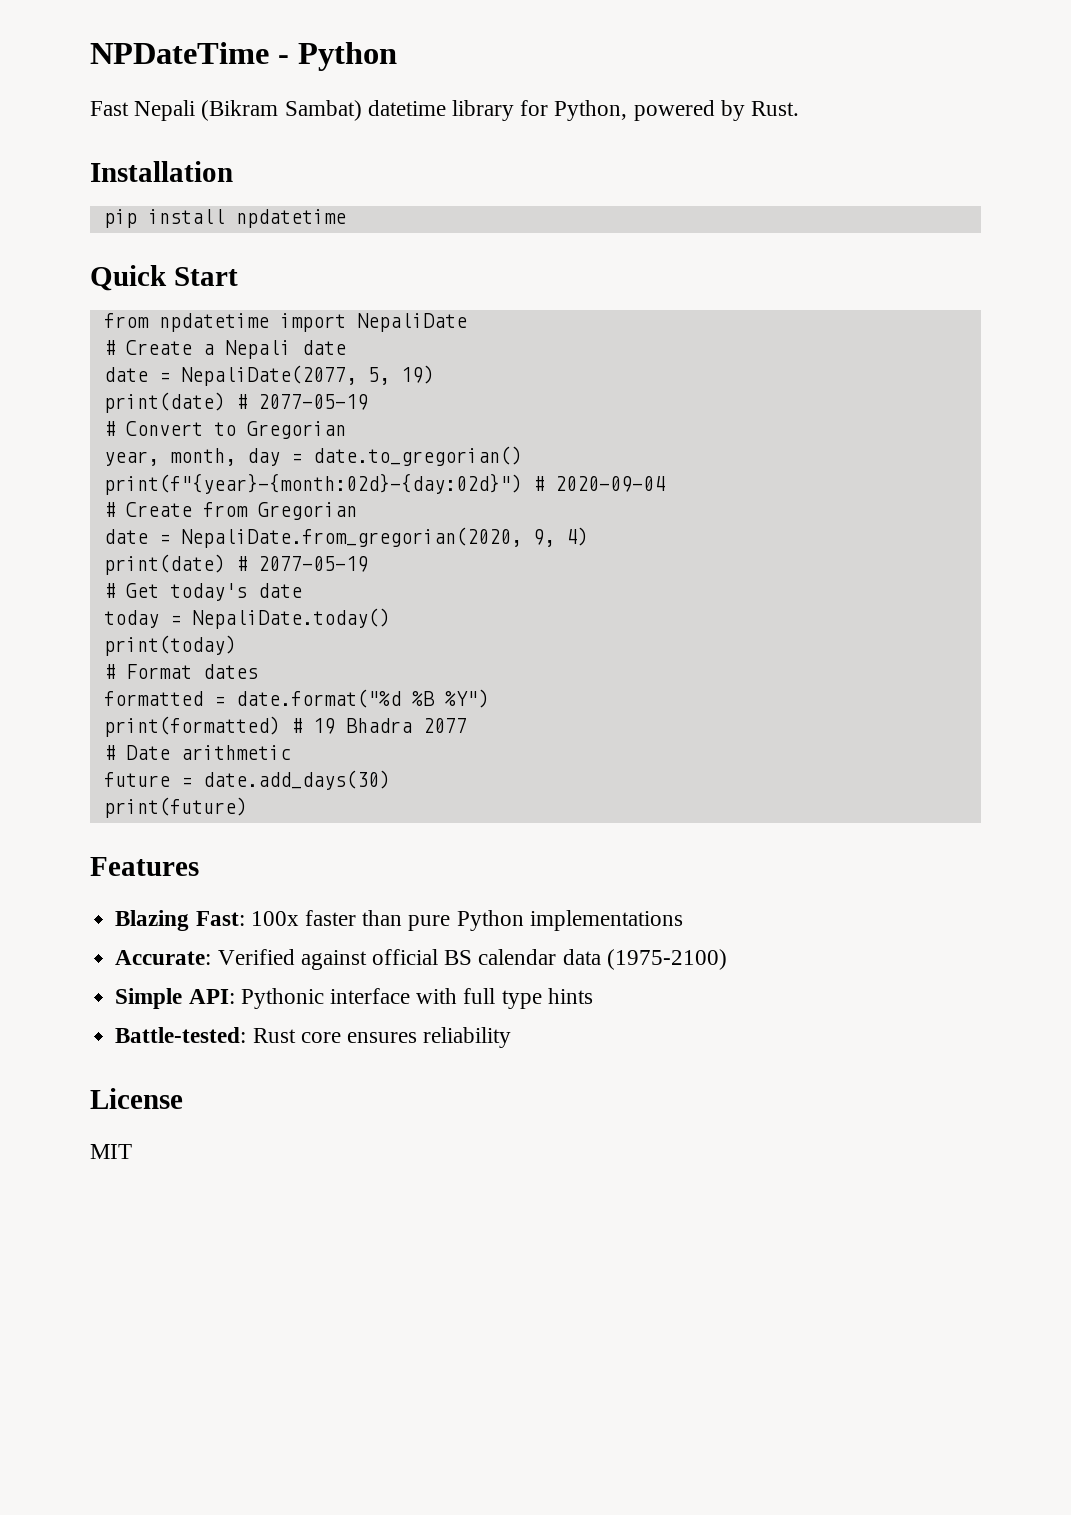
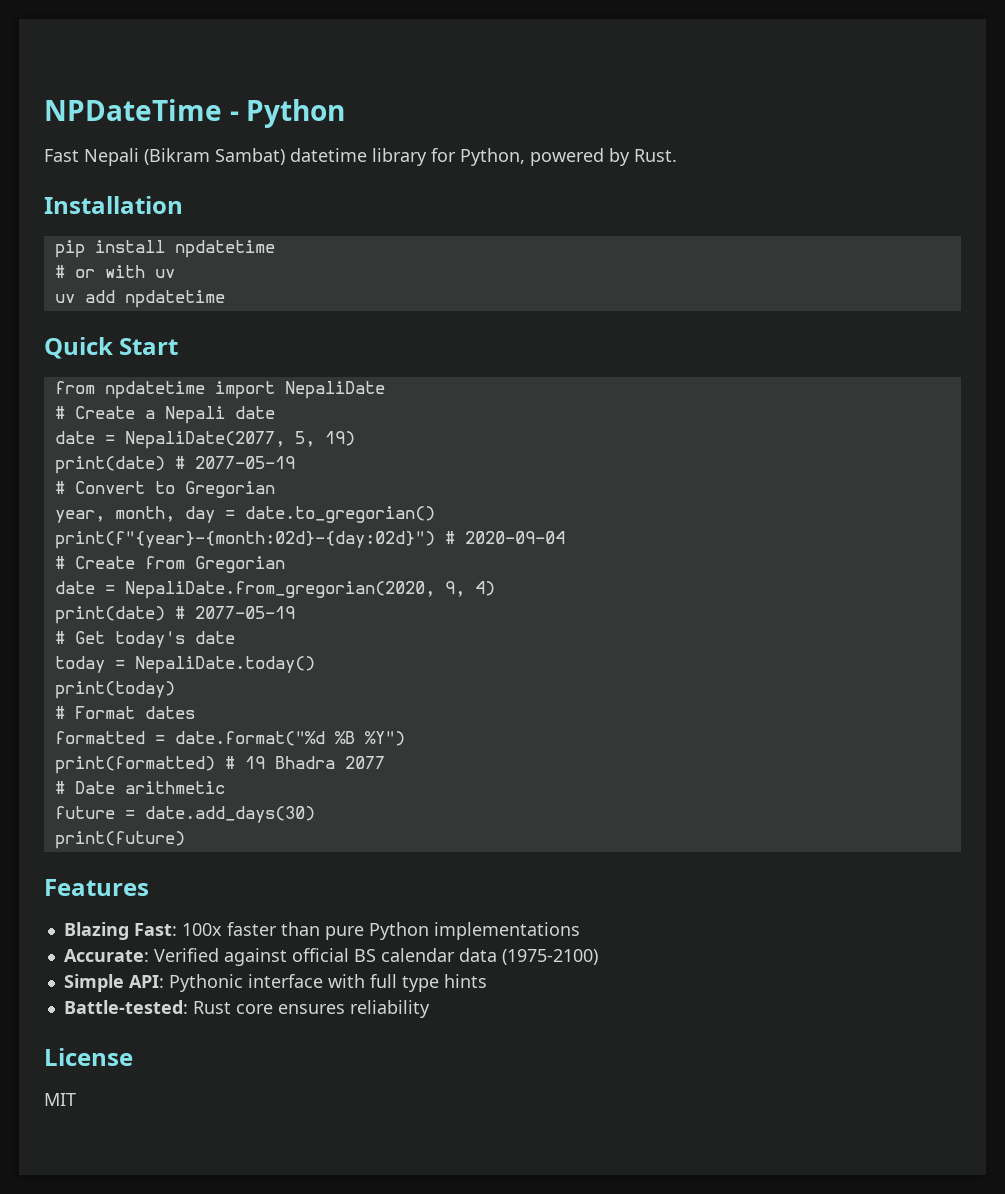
(346, 218) none -> [54,265,175,278] [54,290,225,308] // # or with uv // uv add npdatetime

